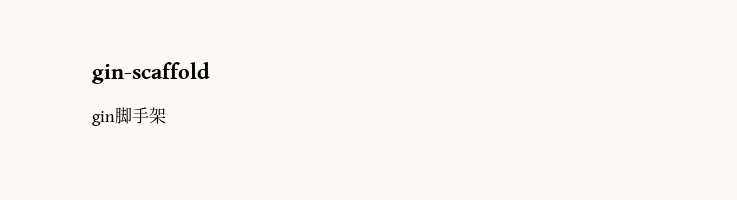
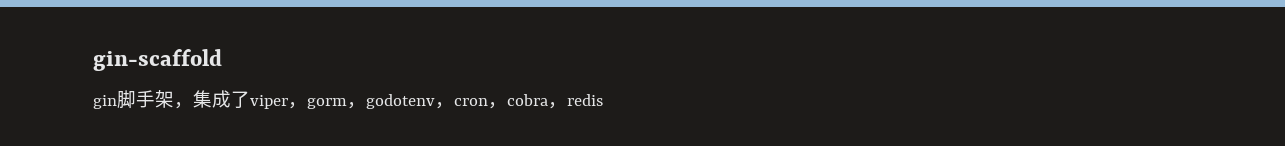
(166, 115) none -> [174,90,603,109] ，集成了viper，gorm，godotenv，cron，cobra，redis

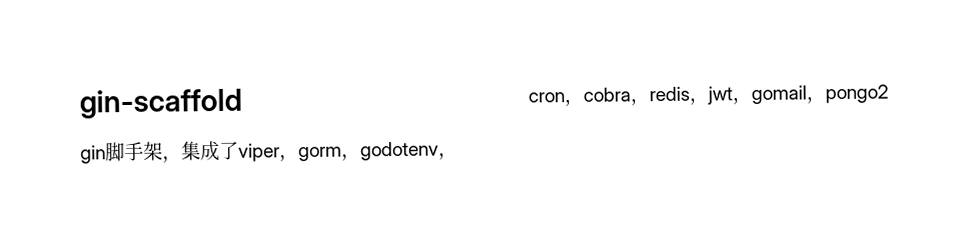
(603, 100) none -> [689,84,889,105] ，jwt，gomail，pongo2

